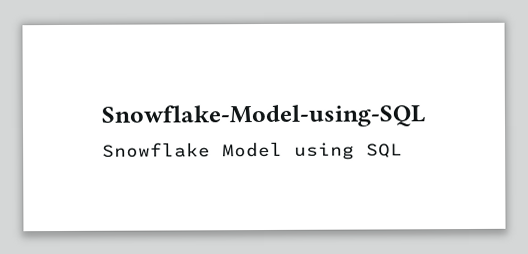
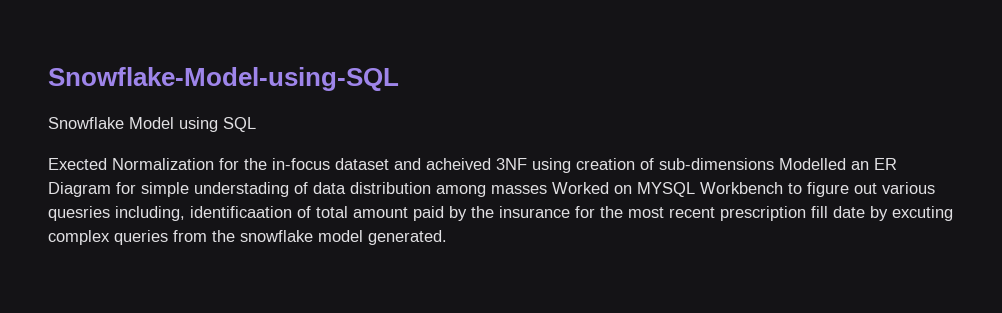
(403, 150) none -> [48,158,897,173] [48,182,935,197] [48,206,953,221] [48,230,447,245] // Exected Normalization for the in-focus dataset and acheived 3NF using creation of sub-dimensions Modelled an ER Diagram for simple understading of data distribution among masses Worked on MYSQL Workbench to figure out various quesries including, identificaation of total amount paid by the insurance for the most recent prescription fill date by excuting complex queries from the snowflake model generated.

